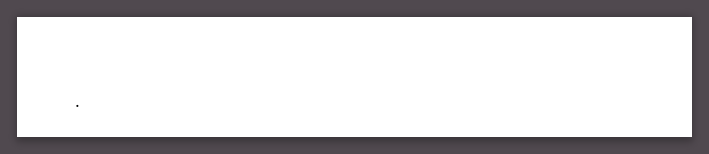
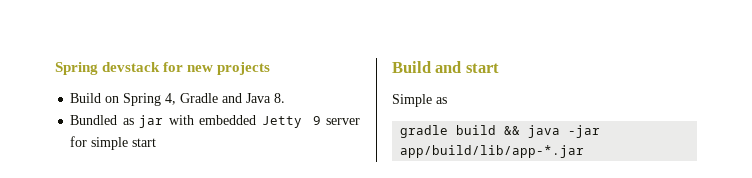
[75,104,80,107] . -> [55,62,271,75] [70,93,286,106] [70,115,360,128] [70,136,157,150] [392,61,499,73] [392,94,447,107] [400,125,601,138] [400,145,585,158] Spring devstack for new projects // Build on Spring 4, Gradle and Java 8. // Bundled as jar with embedded Jetty 9 server for simple start // Build and start // Simple as // gradle build && java -jar app/build/lib/app-*.jar

